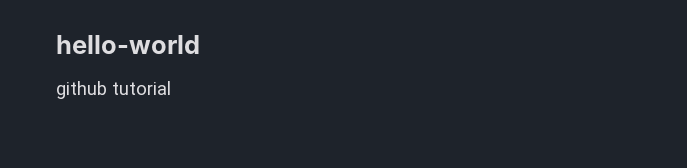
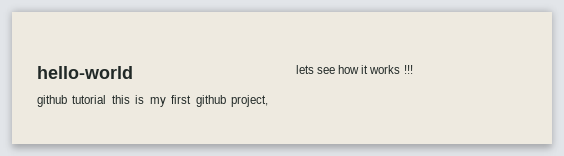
(171, 88) none -> [111,95,268,107] [296,65,413,74] this is my first github project, lets see how it works !!!

